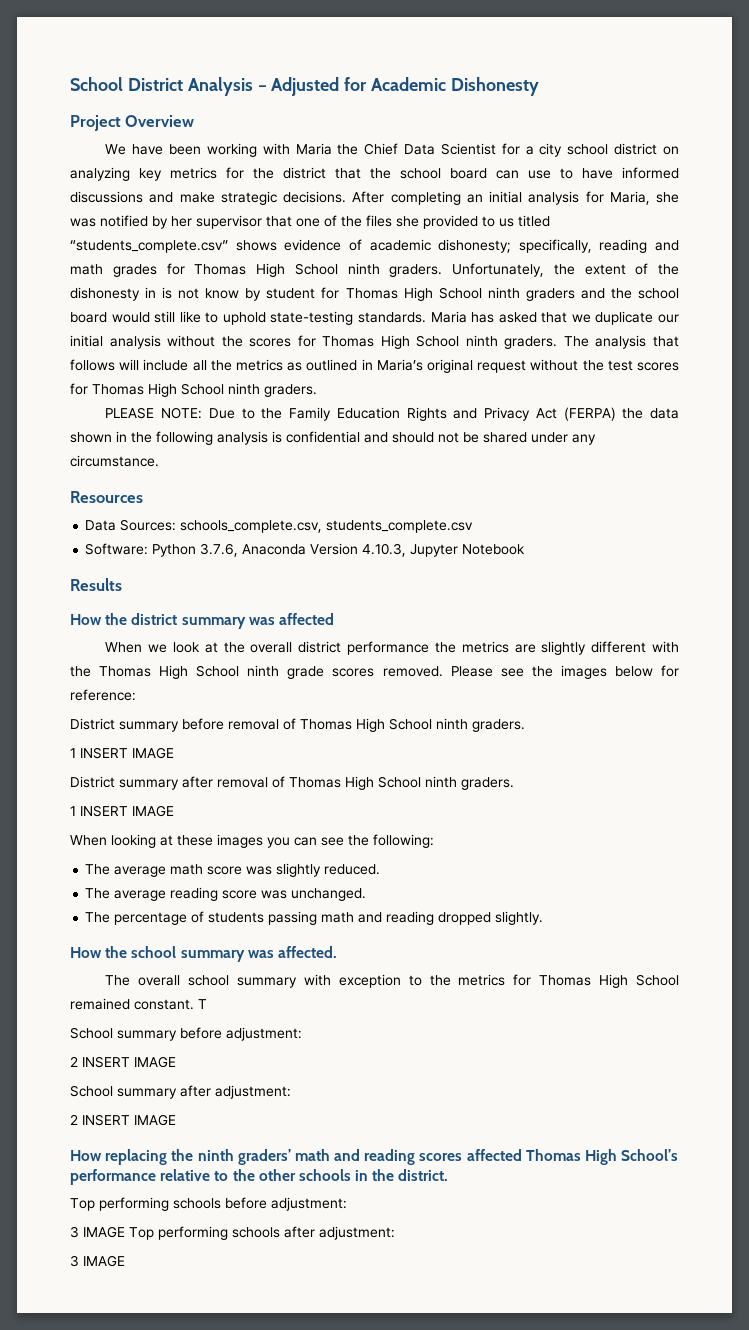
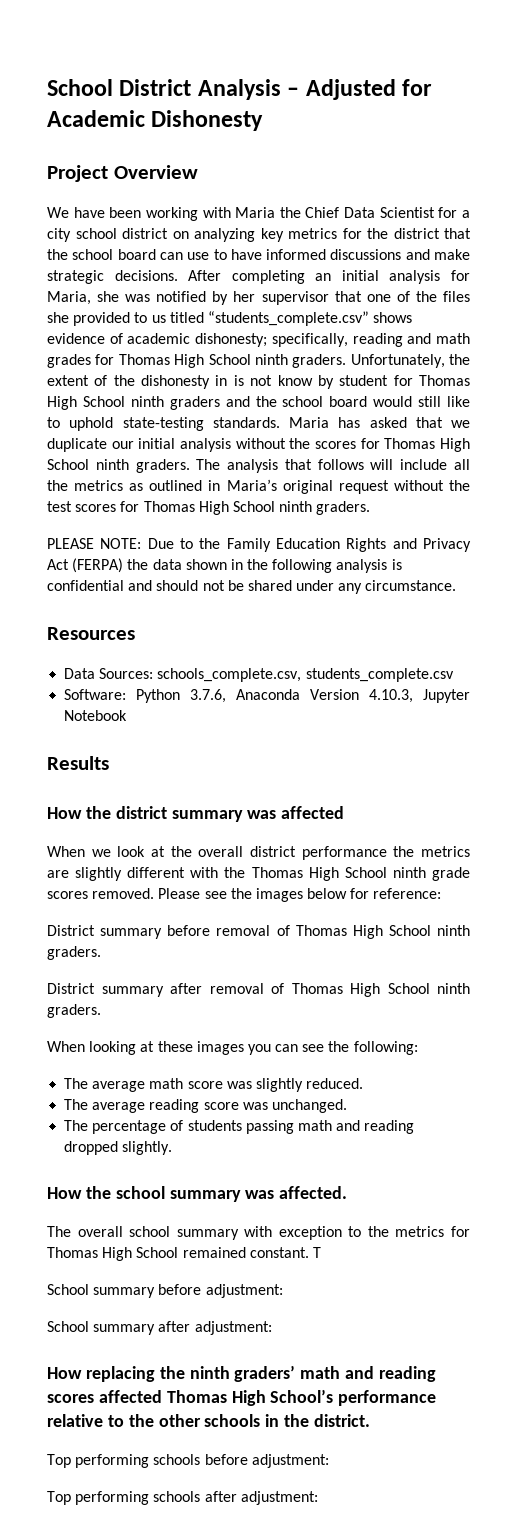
[70,747,174,759] // 1 INSERT IMAGE -> (101, 953) none
[70,805,174,817] // 1 INSERT IMAGE -> (101, 1011) none
[70,1056,176,1068] // 2 INSERT IMAGE -> (283, 1291) none
[70,1114,176,1126] // 2 INSERT IMAGE -> (272, 1328) none
[70,1226,125,1238] 3 IMAGE -> (329, 1461) none
[70,1255,125,1267] // 3 IMAGE -> (318, 1498) none

